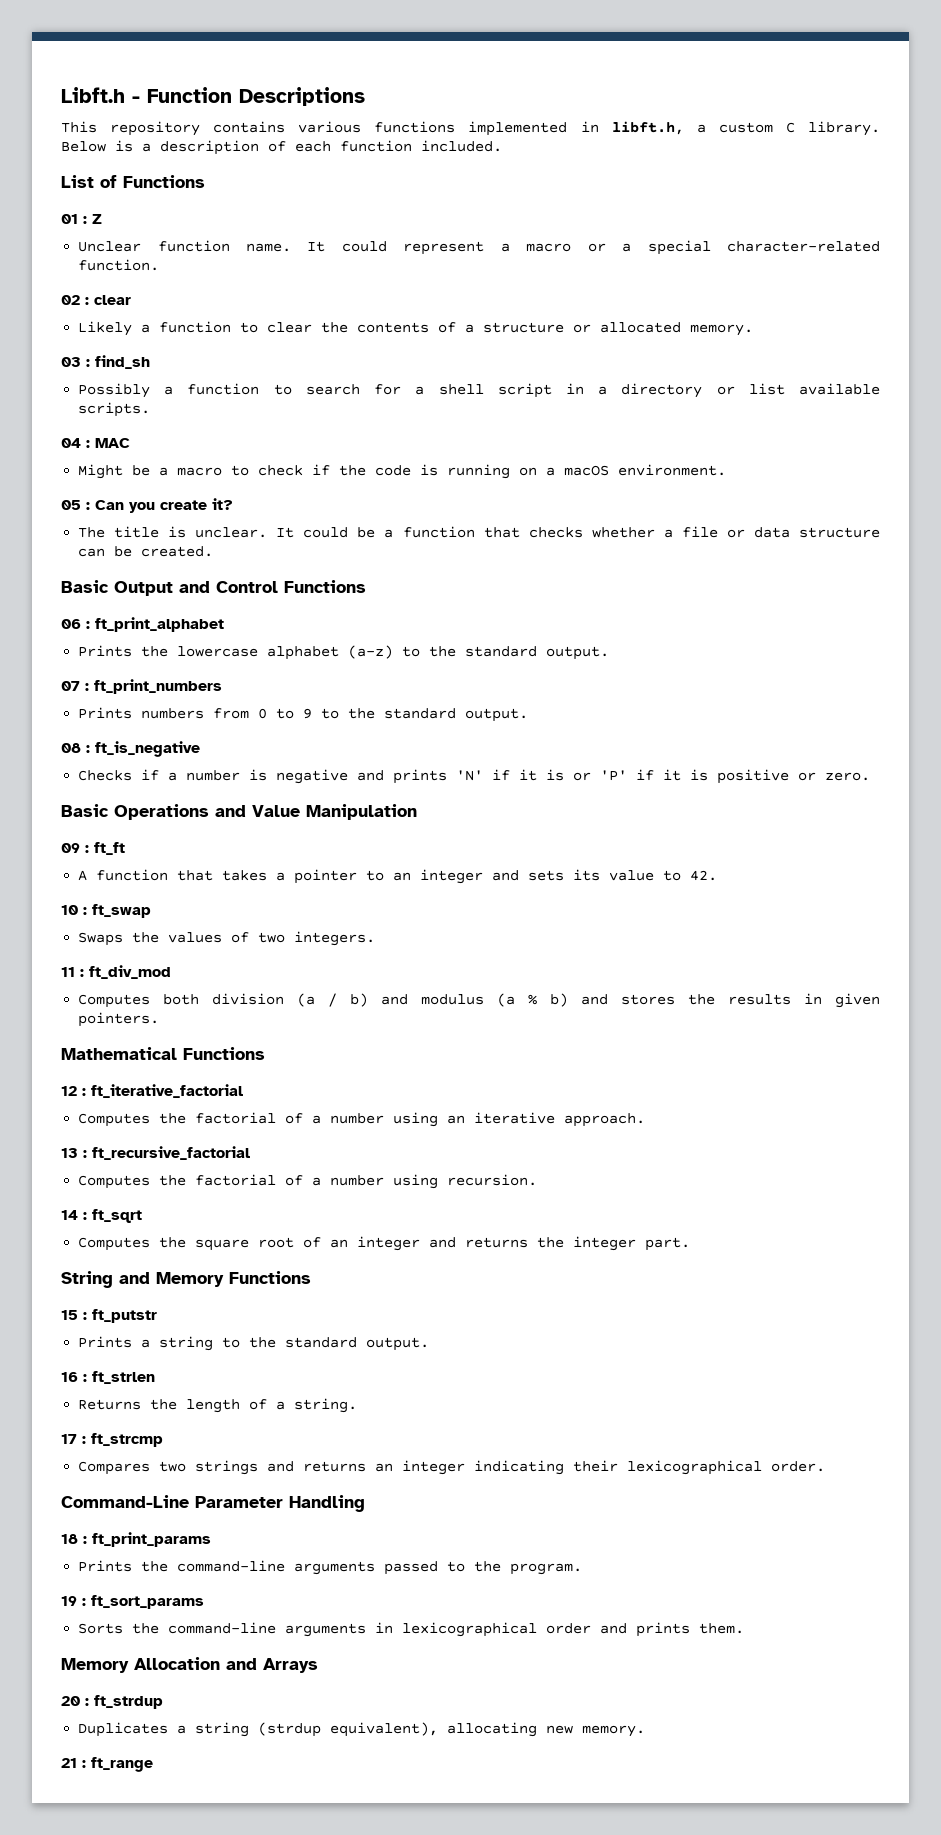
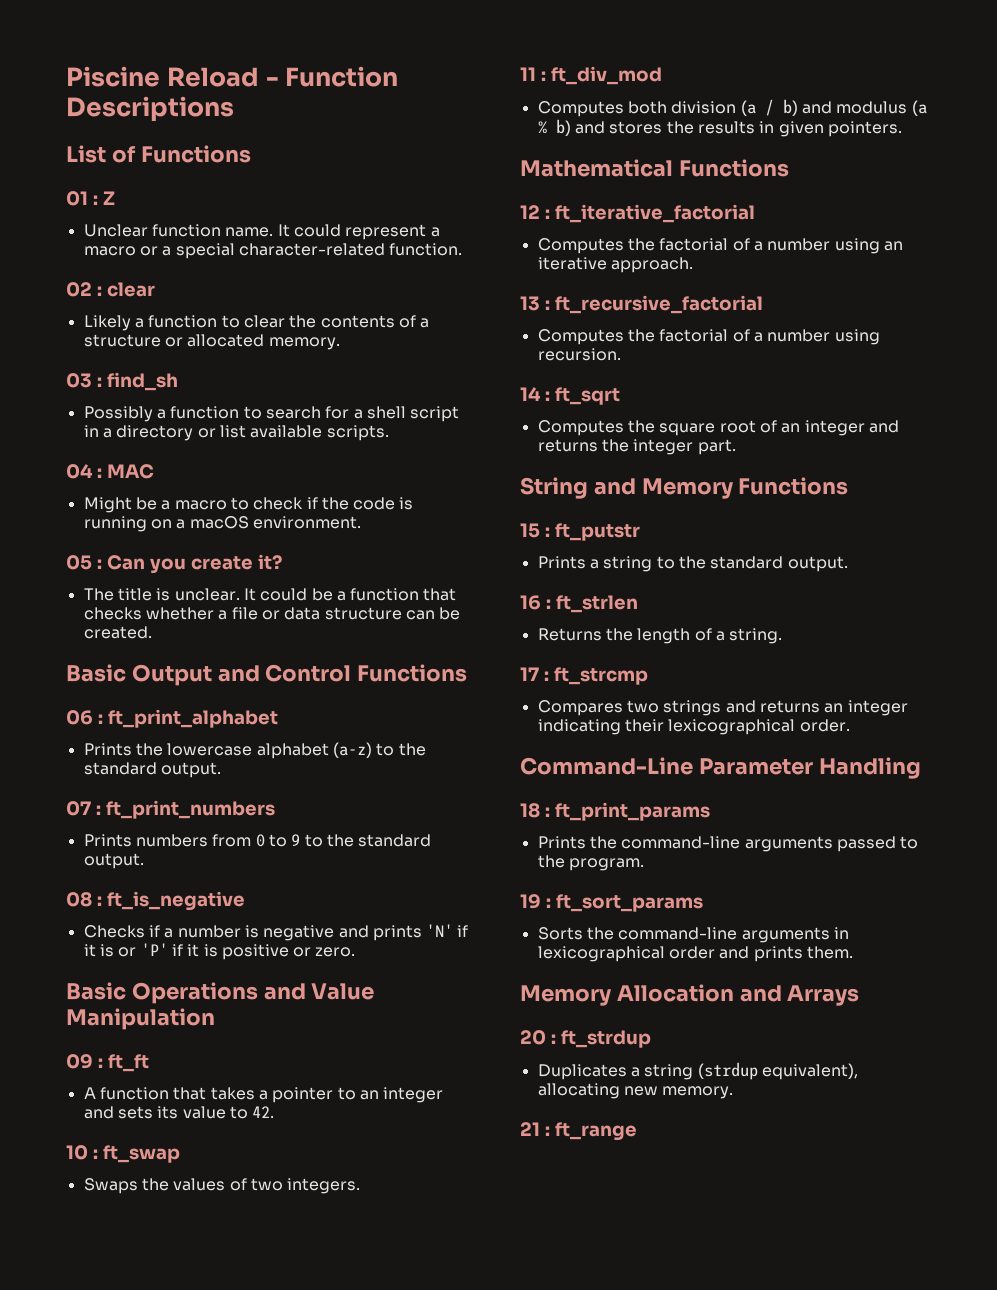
[61,87,125,103] Libft.h -> [66,66,259,87] Piscine Reload
[61,121,881,136] [61,140,502,155] // This repository contains various functions implemented in libft.h, a custom C library. Below is a description of each function included. -> (234, 108) none

